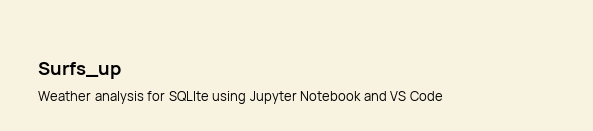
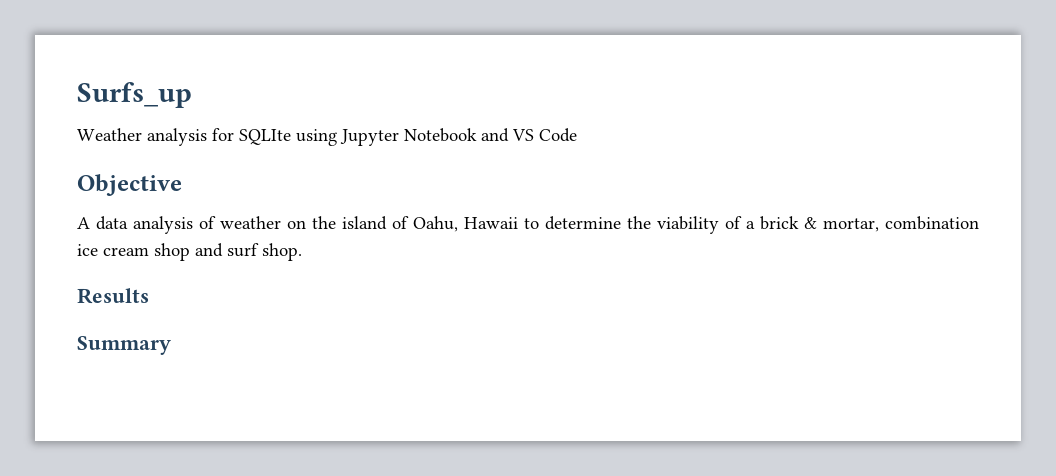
(443, 96) none -> [77,174,182,196] [77,216,979,234] [77,243,302,261] [77,288,149,304] [77,336,171,355] // Objective // A data analysis of weather on the island of Oahu, Hawaii to determine the viability of a brick & mortar, combination ice cream shop and surf shop. // Results // Summary

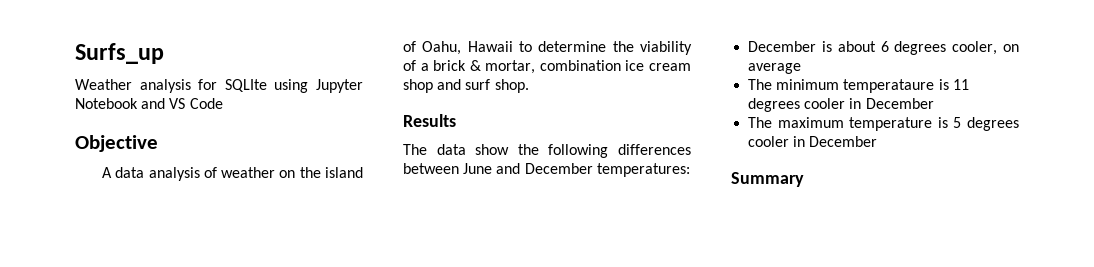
(149, 296) none -> [403,144,691,158] [403,163,690,177] [748,41,1019,55] [748,63,802,74] [748,79,969,93] [748,98,934,112] [748,117,1019,131] [748,136,878,147] // The data show the following differences between June and December temperatures: // December is about 6 degrees cooler, on average // The minimum temperataure is 11 degrees cooler in December // The maximum temperature is 5 degrees cooler in December

